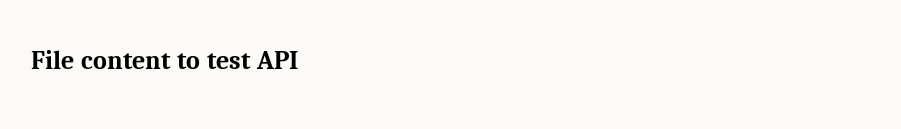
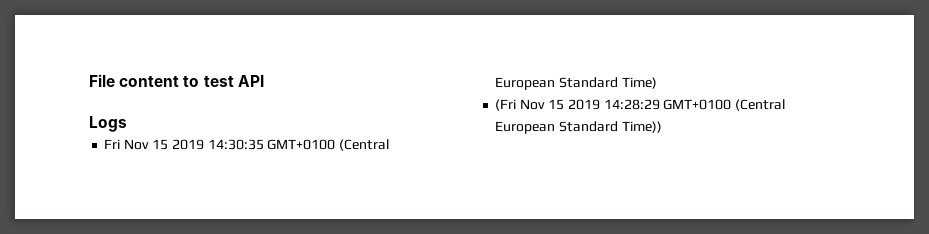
(298, 60) none -> [89,116,127,132] [104,139,390,151] [495,77,657,90] [495,99,786,111] [495,121,662,134] // Logs // Fri Nov 15 2019 14:30:35 GMT+0100 (Central European Standard Time) // (Fri Nov 15 2019 14:28:29 GMT+0100 (Central European Standard Time))

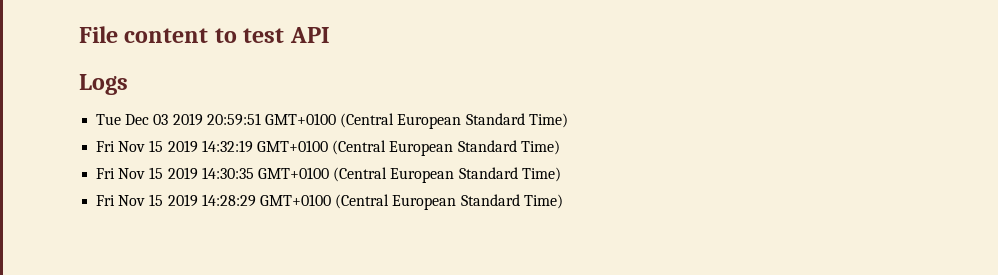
(127, 124) none -> [96,113,568,129] [96,140,560,156] // Tue Dec 03 2019 20:59:51 GMT+0100 (Central European Standard Time) // Fri Nov 15 2019 14:32:19 GMT+0100 (Central European Standard Time)
[495,99,517,111] (Fri -> [96,195,116,206] Fri
[621,121,662,133] Time)) -> [523,194,563,209] Time)

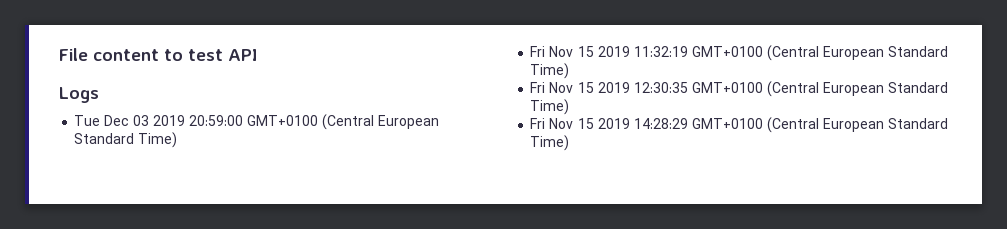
[206,113,568,129] [96,140,560,156] [96,167,254,180] 20:59:51 GMT+0100 (Central European Standard Time) // Fri Nov 15 2019 14:32:19 GMT+0100 (Central European Standard Time) // Fri Nov 15 2019 14:30:35 -> [189,114,440,130] [74,132,178,148] [530,45,948,61] [530,63,570,79] [530,82,688,93] 20:59:00 GMT+0100 (Central European Standard Time) // Fri Nov 15 2019 11:32:19 GMT+0100 (Central European Standard Time) // Fri Nov 15 2019 12:30:35

